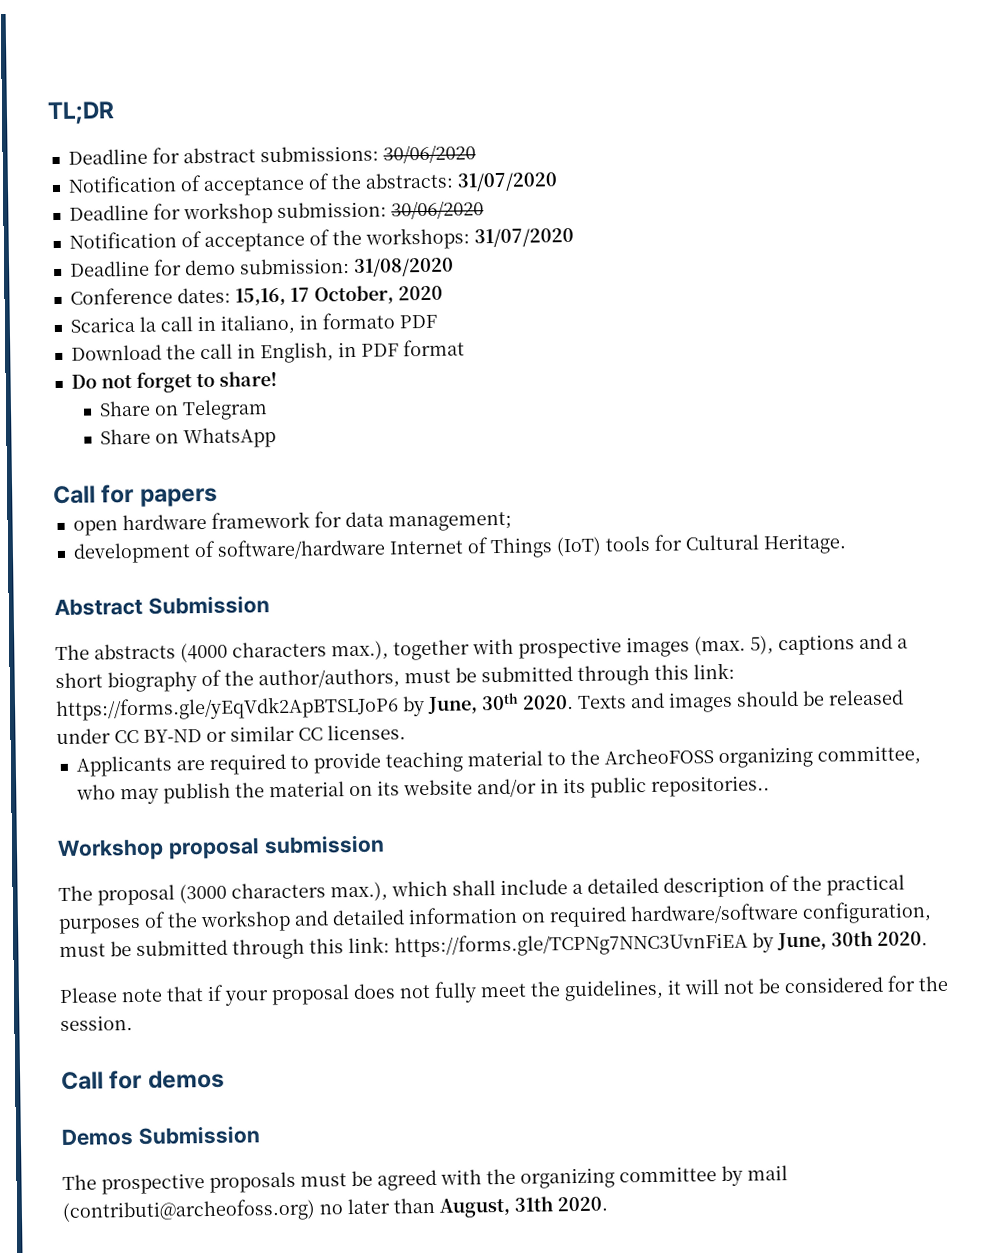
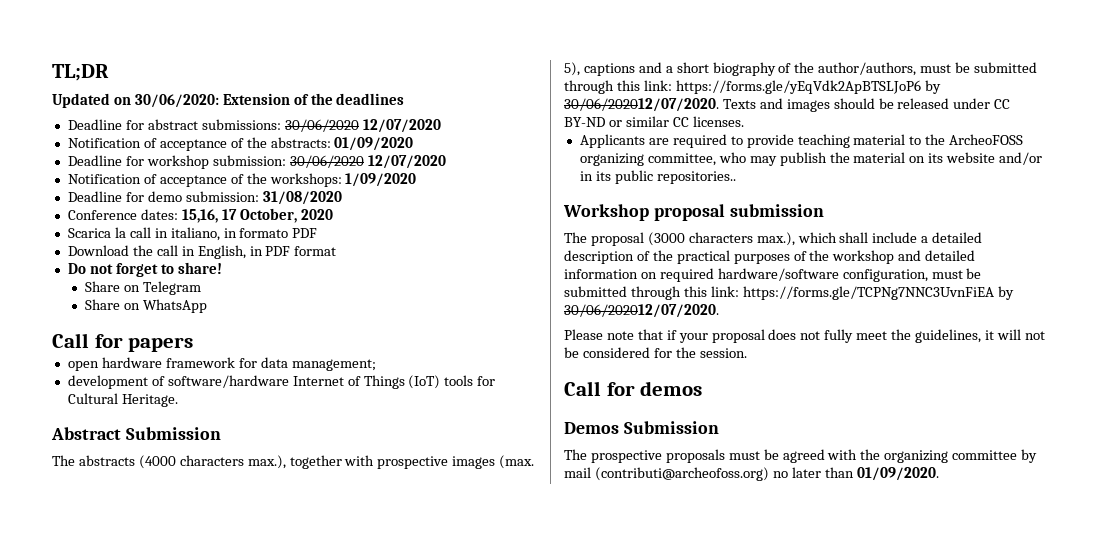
(115, 113) none -> [52,93,405,108] // Updated on 30/06/2020: Extension of the deadlines
(476, 154) none -> [362,119,441,133] 12/07/2020
[456,172,558,192] 31/07/2020 -> [334,137,414,151] 01/09/2020
(484, 210) none -> [367,155,446,169] 12/07/2020
[473,227,574,248] 31/07/2020 -> [345,173,417,187] 1/09/2020
[427,692,574,714] June, 30th 2020. -> [564,98,719,112] 30/06/202012/07/2020.
[777,930,928,951] June, 30th 2020. -> [564,304,719,318] 30/06/202012/07/2020.
[439,1196,608,1218] August, 31th 2020. -> [856,467,939,481] 01/09/2020.

